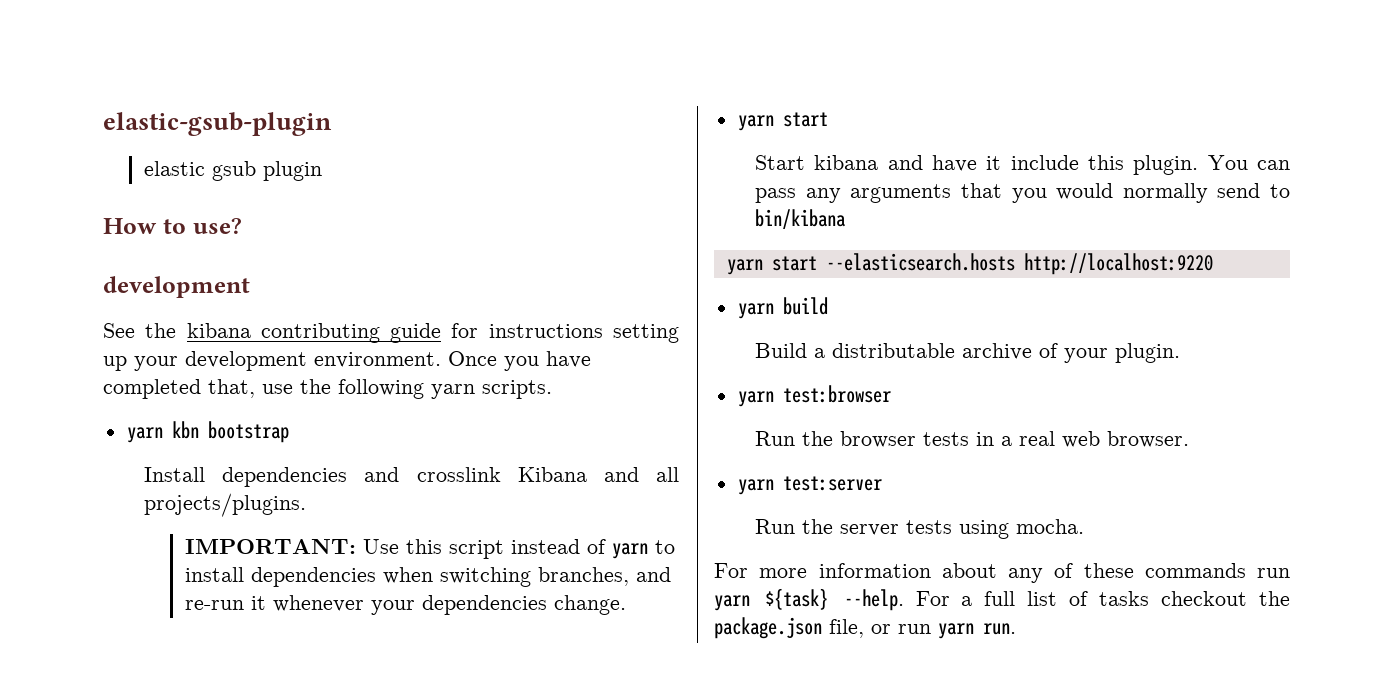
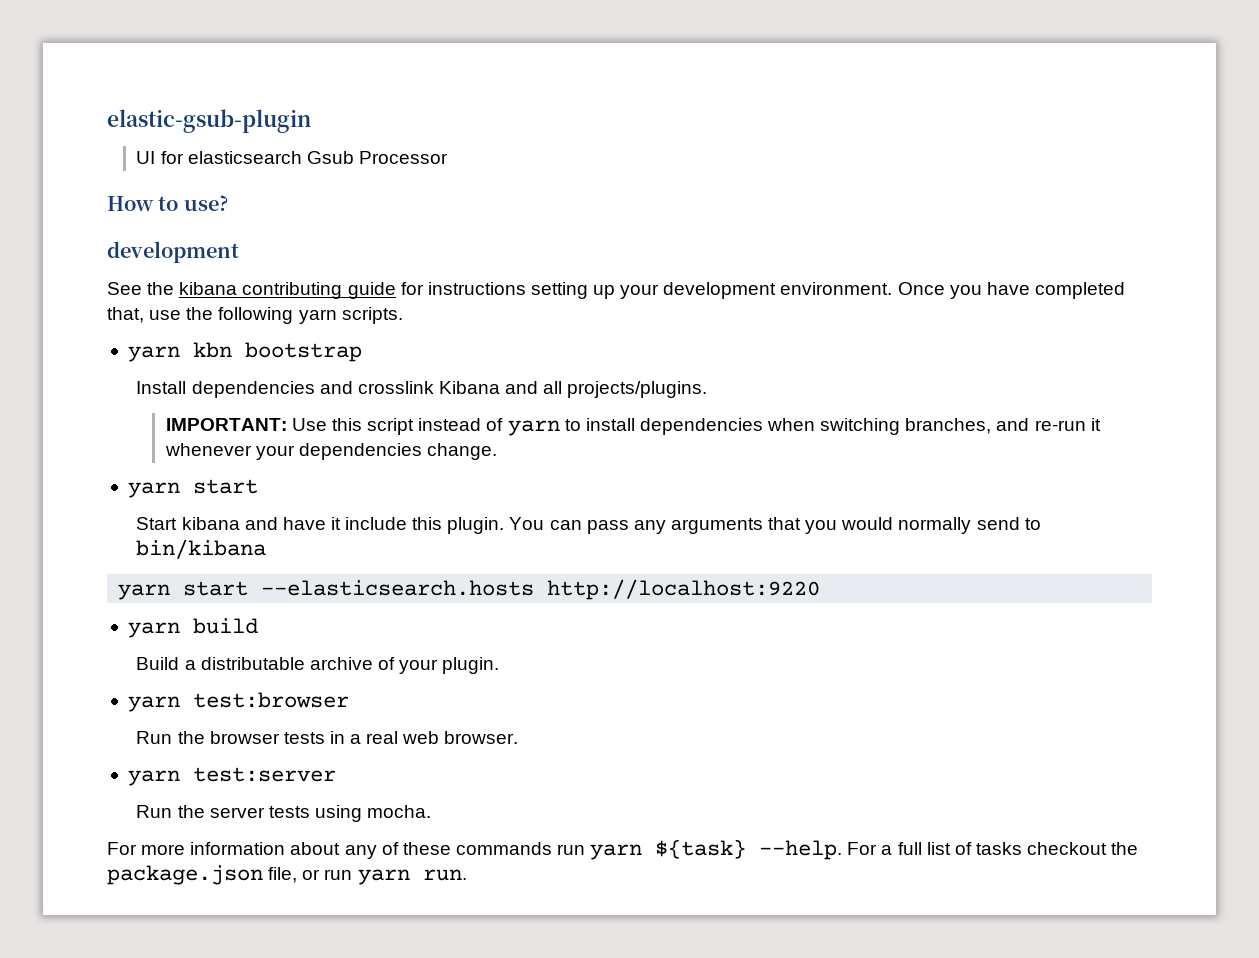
[144,161,323,181] elastic gsub plugin -> [136,151,448,164] UI for elasticsearch Gsub Processor

